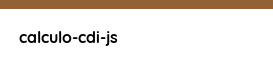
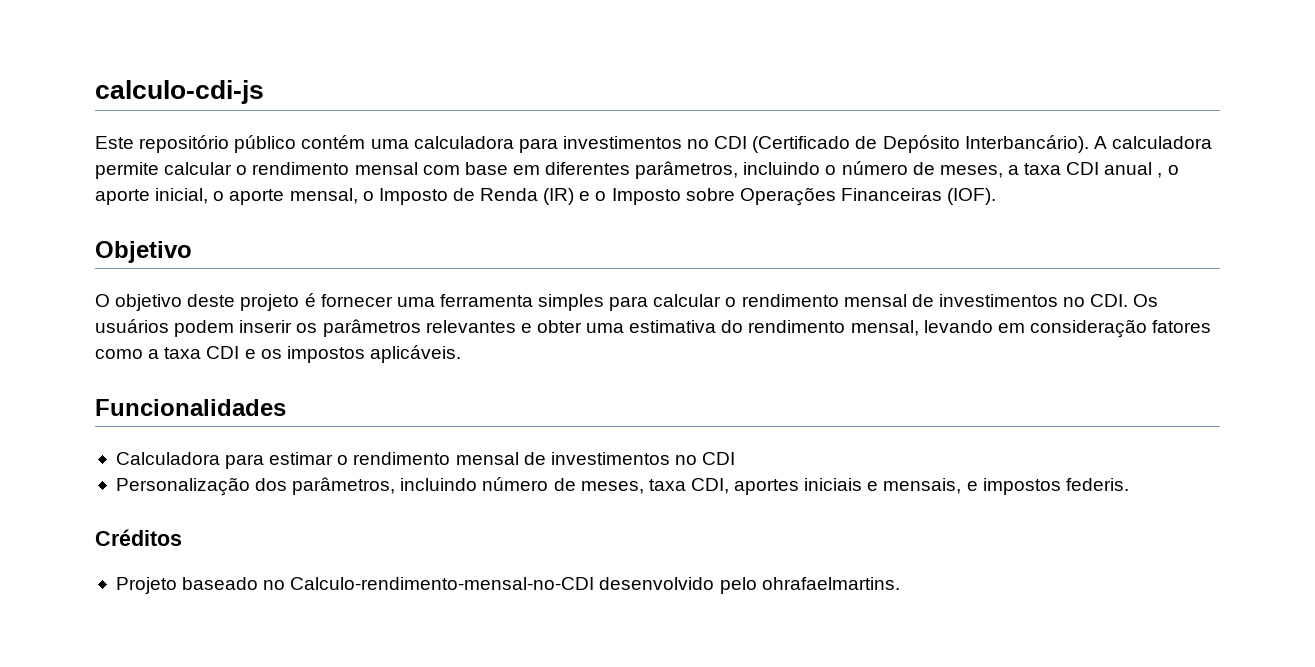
(118, 38) none -> [95,135,1212,153] [95,161,1179,179] [95,187,997,206] [95,241,192,263] [95,293,1159,311] [95,319,1212,338] [95,345,461,363] [95,399,286,416] [115,452,736,469] [115,477,1129,496] [95,529,182,546] [115,577,900,594] // Este repositório público contém uma calculadora para investimentos no CDI (Certificado de Depósito Interbancário). A calculadora permite calcular o rendimento mensal com base em diferentes parâmetros, incluindo o número de meses, a taxa CDI anual , o aporte inicial, o aporte mensal, o Imposto de Renda (IR) e o Imposto sobre Operações Financeiras (IOF). // Objetivo // O objetivo deste projeto é fornecer uma ferramenta simples para calcular o rendimento mensal de investimentos no CDI. Os usuários podem inserir os parâmetros relevantes e obter uma estimativa do rendimento mensal, levando em consideração fatores como a taxa CDI e os impostos aplicáveis. // Funcionalidades // Calculadora para estimar o rendimento mensal de investimentos no CDI // Personalização dos parâmetros, incluindo número de meses, taxa CDI, aportes iniciais e mensais, e impostos federis. // Créditos // Projeto baseado no Calculo-rendimento-mensal-no-CDI desenvolvido pelo ohrafaelmartins.

